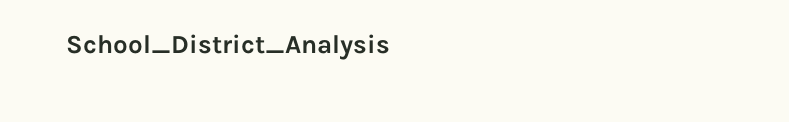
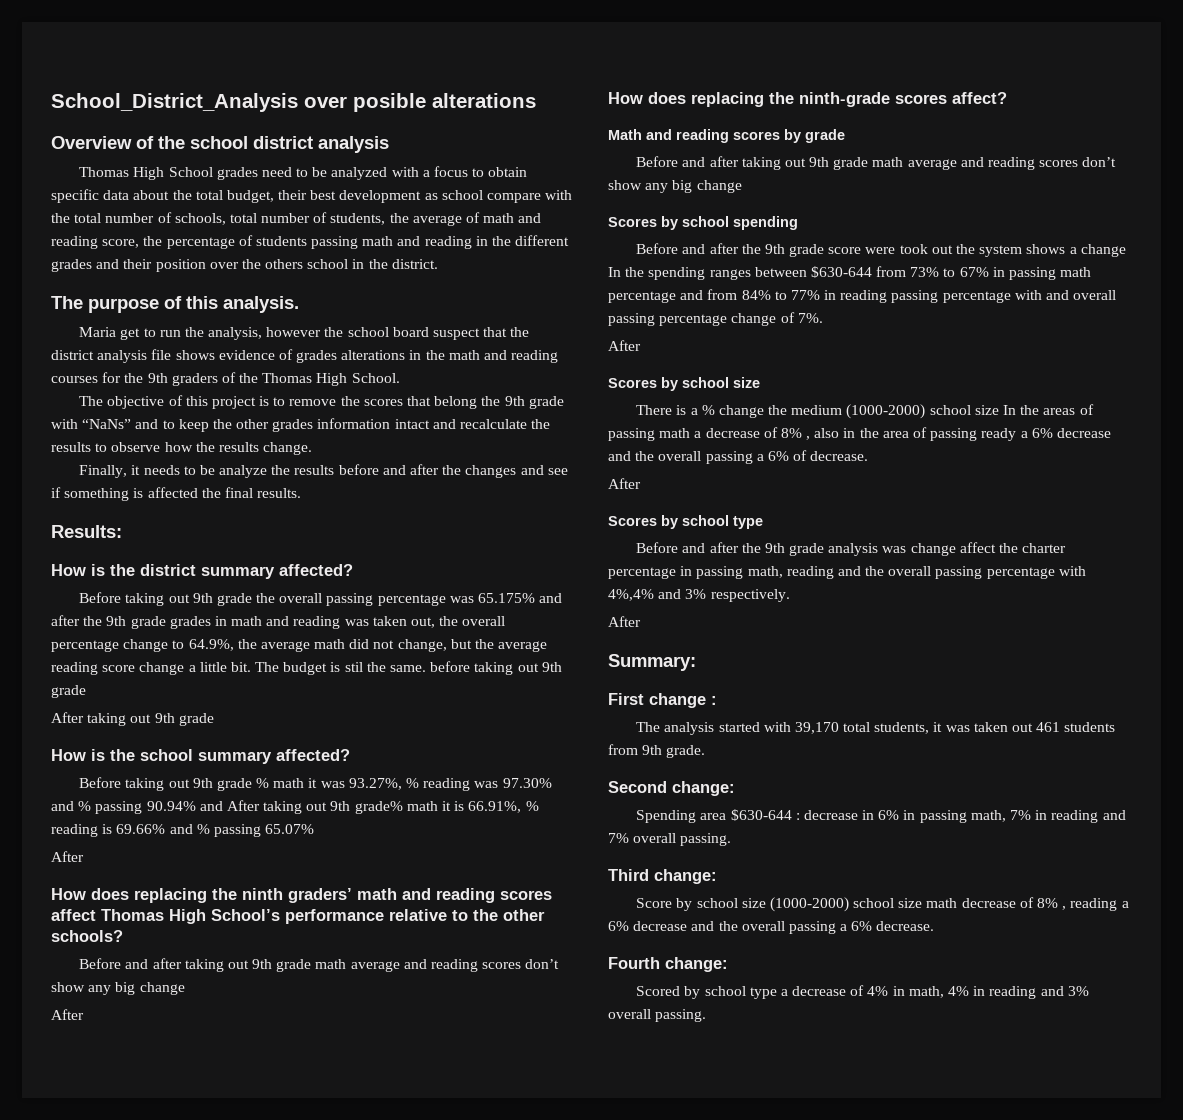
(390, 47) none -> [304,93,536,112] [51,136,389,153] [79,166,528,180] [51,189,573,203] [51,212,542,226] [51,235,570,249] [51,259,438,272] [51,296,299,313] [79,327,530,340] [51,349,559,363] [51,372,400,386] [79,395,564,409] [51,418,551,432] [51,442,313,455] [79,464,568,478] [51,487,302,501] [51,525,122,538] [51,564,353,579] [79,592,563,606] [51,615,506,629] [51,639,548,652] [51,661,562,675] [51,685,86,698] [51,712,214,726] [51,749,350,764] [79,777,552,791] [51,800,539,814] [51,824,315,837] [51,851,84,862] [51,888,552,903] [51,909,545,924] [51,930,123,942] [79,958,560,972] [51,982,185,995] [51,1009,84,1020] [608,92,1007,107] [608,129,845,143] [636,156,1117,170] [608,180,742,193] [608,216,798,230] [636,243,1126,257] [608,266,1092,280] [608,289,1117,303] [608,312,823,326] [608,340,641,351] [608,377,760,391] [636,404,1094,419] [608,427,1111,441] [608,450,869,464] [608,478,641,489] [608,515,763,529] [636,542,1067,556] [608,566,1086,579] [608,589,790,602] [608,616,641,627] [608,654,696,671] [608,693,717,708] [636,722,1116,735] [608,744,706,758] [608,781,735,796] [636,809,1126,823] [608,833,732,846] [608,869,717,884] [636,897,1129,912] [608,921,935,934] [608,957,728,972] [636,985,1089,999] [608,1009,707,1022] over posible alterations // Overview of the school district analysis // Thomas High School grades need to be analyzed with a focus to obtain specific data about the total budget, their best development as school compare with the total number of schools, total number of students, the average of math and reading score, the percentage of students passing math and reading in the different grades and their position over the others school in the district. // The purpose of this analysis. // Maria get to run the analysis, however the school board suspect that the district analysis file shows evidence of grades alterations in the math and reading courses for the 9th graders of the Thomas High School. // The objective of this project is to remove the scores that belong the 9th grade with “NaNs” and to keep the other grades information intact and recalculate the results to observe how the results change. // Finally, it needs to be analyze the results before and after the changes and see if something is affected the final results. // Results: // How is the district summary affected? // Before taking out 9th grade the overall passing percentage was 65.175% and after the 9th grade grades in math and reading was taken out, the overall percentage change to 64.9%, the average math did not change, but the average reading score change a little bit. The budget is stil the same. before taking out 9th grade // After taking out 9th grade // How is the school summary affected? // Before taking out 9th grade % math it was 93.27%, % reading was 97.30% and % passing 90.94% and After taking out 9th grade% math it is 66.91%, % reading is 69.66% and % passing 65.07% // After // How does replacing the ninth graders’ math and reading scores affect Thomas High School’s performance relative to the other schools? // Before and after taking out 9th grade math average and reading scores don’t show any big change // After // How does replacing the ninth-grade scores affect? // Math and reading scores by grade // Before and after taking out 9th grade math average and reading scores don’t show any big change // Scores by school spending // Before and after the 9th grade score were took out the system shows a change In the spending ranges between $630-644 from 73% to 67% in passing math percentage and from 84% to 77% in reading passing percentage with and overall passing percentage change of 7%. // After // Scores by school size // There is a % change the medium (1000-2000) school size In the areas of passing math a decrease of 8% , also in the area of passing ready a 6% decrease and the overall passing a 6% of decrease. // After // Scores by school type // Before and after the 9th grade analysis was change affect the charter percentage in passing math, reading and the overall passing percentage with 4%,4% and 3% respectively. // After // Summary: // First change : // The analysis started with 39,170 total students, it was taken out 461 students from 9th grade. // Second change: // Spending area $630-644 : decrease in 6% in passing math, 7% in reading and 7% overall passing. // Third change: // Score by school size (1000-2000) school size math decrease of 8% , reading a 6% decrease and the overall passing a 6% decrease. // Fourth change: // Scored by school type a decrease of 4% in math, 4% in reading and 3% overall passing.

